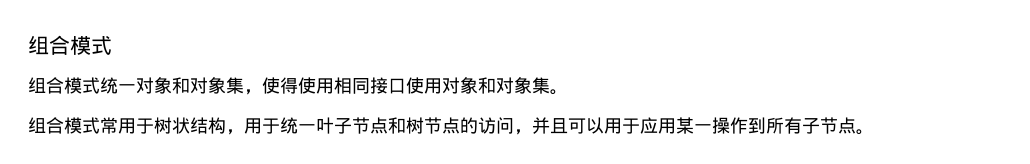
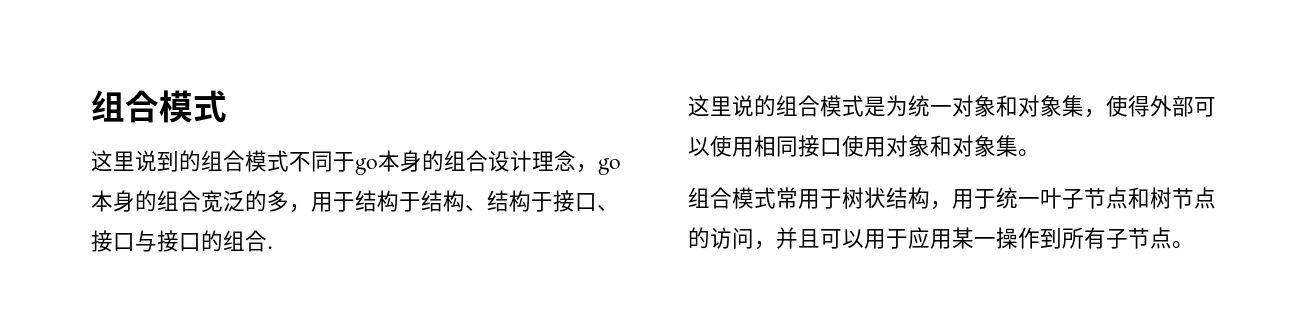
[28,77,100,94] 组合模式 -> [91,150,621,175] [91,190,619,213] [91,230,273,252] [688,95,908,117] 这里说到的组合模式不同于go本身的组合设计理念，go本身的组合宽泛的多，用于结构于结构、结构于接口、接口与接口的组合. // 这里说的组合模式是为
(298, 85) none -> [1150,95,1216,117] [688,137,710,156] 外部可以

